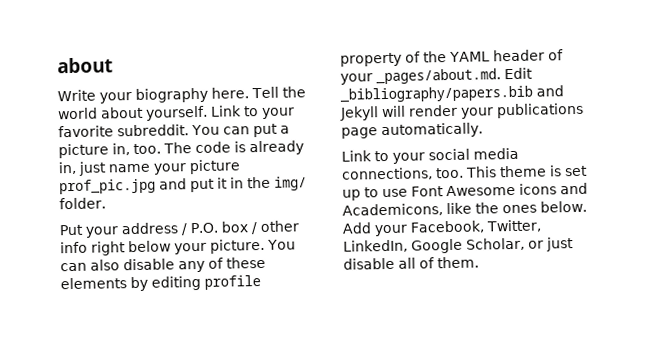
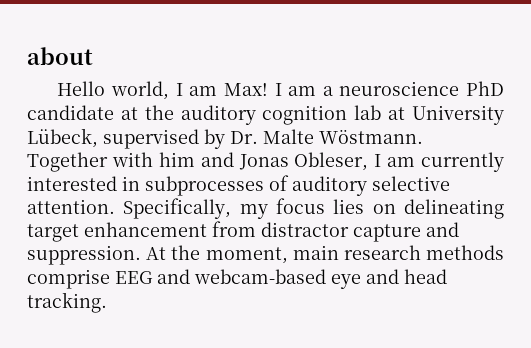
[57,86,306,104] [57,105,295,121] [58,123,290,138] [58,140,304,159] [58,159,241,176] [59,176,307,195] [59,197,106,210] [59,220,299,238] [60,238,296,256] [60,256,266,273] [60,275,261,292] [340,49,564,67] [340,67,533,85] [340,85,564,103] [339,102,584,121] [341,122,483,139] [341,147,519,164] [341,165,588,181] [342,182,588,201] [342,200,587,217] [342,219,542,237] [343,237,574,254] [343,256,479,270] Write your biography here. Tell the world about yourself. Link to your favorite subreddit. You can put a picture in, too. The code is already in, just name your picture prof_pic.jpg and put it in the img/ folder. // Put your address / P.O. box / other info right below your picture. You can also disable any of these elements by editing profile property of the YAML header of your _pages/about.md. Edit _bibliography/papers.bib and Jekyll will render your publications page automatically. // Link to your social media connections, too. This theme is set up to use Font Awesome icons and Academicons, like the ones below. Add your Facebook, Twitter, LinkedIn, Google Scholar, or just disable all of them. -> [57,81,504,100] [27,105,504,125] [27,128,423,149] [27,152,504,172] [27,175,450,196] [27,198,504,219] [27,221,459,242] [27,245,505,265] [27,269,447,289] [27,292,107,313] Hello world, I am Max! I am a neuroscience PhD candidate at the auditory cognition lab at University Lübeck, supervised by Dr. Malte Wöstmann. Together with him and Jonas Obleser, I am currently interested in subprocesses of auditory selective attention. Specifically, my focus lies on delineating target enhancement from distractor capture and suppression. At the moment, main research methods comprise EEG and webcam-based eye and head tracking.

